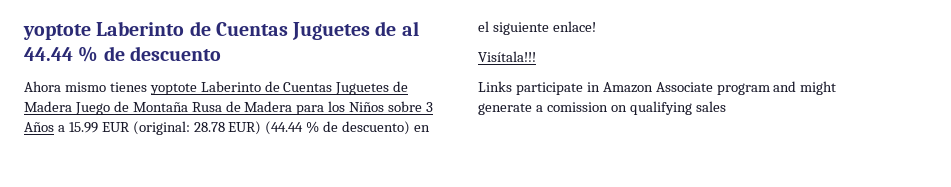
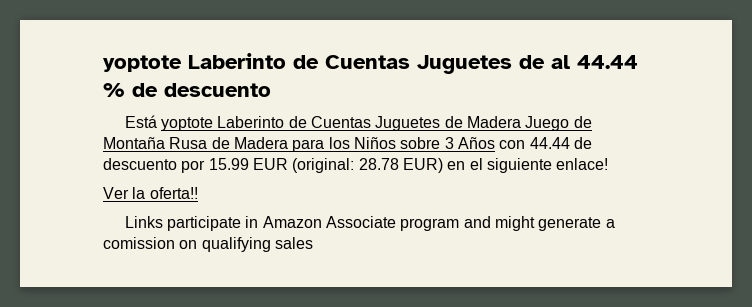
[24,81,147,92] Ahora mismo tienes -> [124,115,157,128] Está
[57,125,65,132] a -> [499,137,592,149] [103,158,206,173] con 44.44 de descuento por
[265,121,411,135] (44.44 % de descuento) -> (443, 165) none
[478,51,536,62] Visítala!!! -> [103,187,198,199] Ver la oferta!!

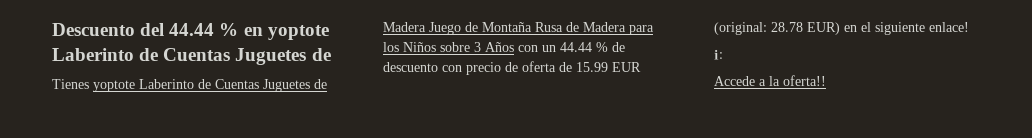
[103,53,638,74] [103,83,271,97] [124,115,157,128] yoptote Laberinto de Cuentas Juguetes de al 44.44 % de descuento // Está -> [52,23,329,40] [52,48,331,65] [52,79,89,89] Descuento del 44.44 % en yoptote Laberinto de Cuentas Juguetes de // Tienes
[529,137,592,149] [103,158,206,173] 44.44 de descuento por -> [542,42,625,52] [383,61,572,75] un 44.44 % de descuento con precio de oferta de
[103,187,129,199] Ver -> [714,49,723,60] [714,76,766,86] ℹ: // Accede a
[124,216,615,231] [103,237,313,252] // Links participate in Amazon Associate program and might generate a comission on qualifying sales -> (826, 80) none

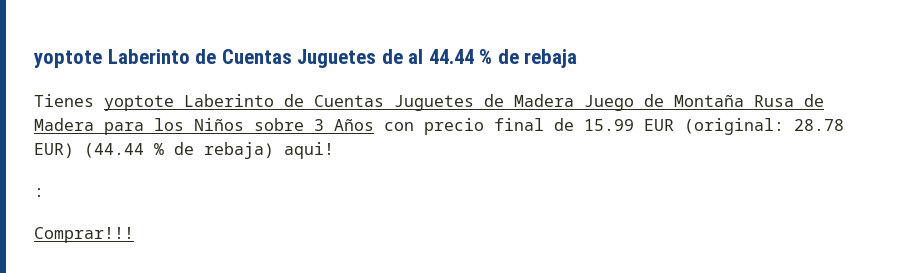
[52,23,329,40] [52,48,331,65] Descuento del 44.44 % en yoptote Laberinto de Cuentas Juguetes de -> [33,49,578,68] yoptote Laberinto de Cuentas Juguetes de al 44.44 % de rebaja
[542,42,625,52] [383,61,556,75] un 44.44 % de descuento con precio de oferta -> [424,118,544,135] precio final
[844,22,969,35] [714,49,723,60] [714,75,826,86] en el siguiente enlace! // ℹ: // Accede a la oferta!! -> [84,142,334,159] [34,188,44,197] [34,227,134,243] (44.44 % de rebaja) aqui! // : // Comprar!!!

